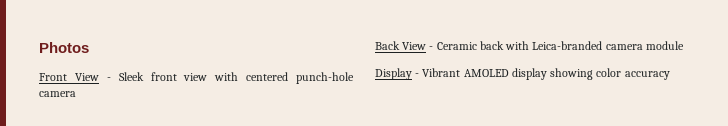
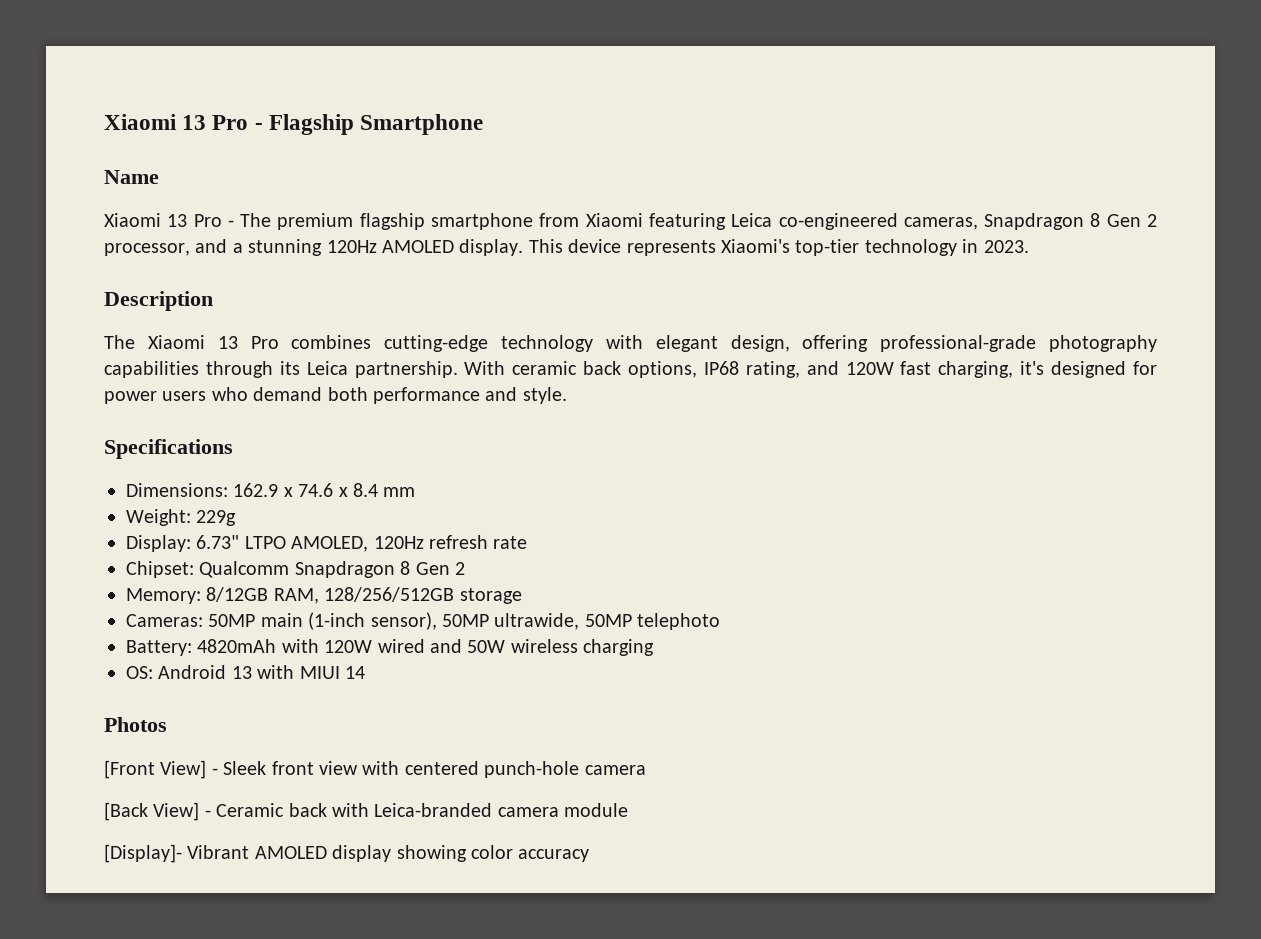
(39, 47) none -> [104,114,484,135] [104,170,159,184] [104,213,1157,230] [104,239,1029,256] [104,291,213,311] [104,335,1157,352] [104,361,1157,378] [104,387,567,404] [104,439,233,459] [126,483,416,497] [126,509,237,526] [126,535,528,552] [126,561,465,578] [126,587,522,604] [126,612,721,630] [126,639,655,656] [126,665,365,679] Xiaomi 13 Pro - Flagship Smartphone // Name // Xiaomi 13 Pro - The premium flagship smartphone from Xiaomi featuring Leica co-engineered cameras, Snapdragon 8 Gen 2 processor, and a stunning 120Hz AMOLED display. This device represents Xiaomi's top-tier technology in 2023. // Description // The Xiaomi 13 Pro combines cutting-edge technology with elegant design, offering professional-grade photography capabilities through its Leica partnership. With ceramic back options, IP68 rating, and 120W fast charging, it's designed for power users who demand both performance and style. // Specifications // Dimensions: 162.9 x 74.6 x 8.4 mm // Weight: 229g // Display: 6.73" LTPO AMOLED, 120Hz refresh rate // Chipset: Qualcomm Snapdragon 8 Gen 2 // Memory: 8/12GB RAM, 128/256/512GB storage // Cameras: 50MP main (1-inch sensor), 50MP ultrawide, 50MP telephoto // Battery: 4820mAh with 120W wired and 50W wireless charging // OS: Android 13 with MIUI 14 //
[39,73,99,81] Front View -> [104,760,207,779] [Front View]
[375,41,427,50] Back View -> [104,802,200,821] [Back View]
[375,68,420,80] Display - -> [104,844,182,863] [Display]-

